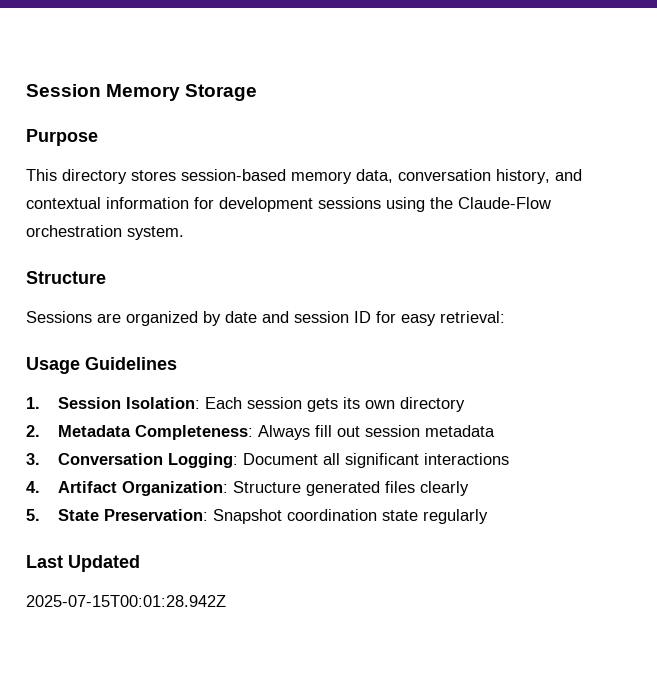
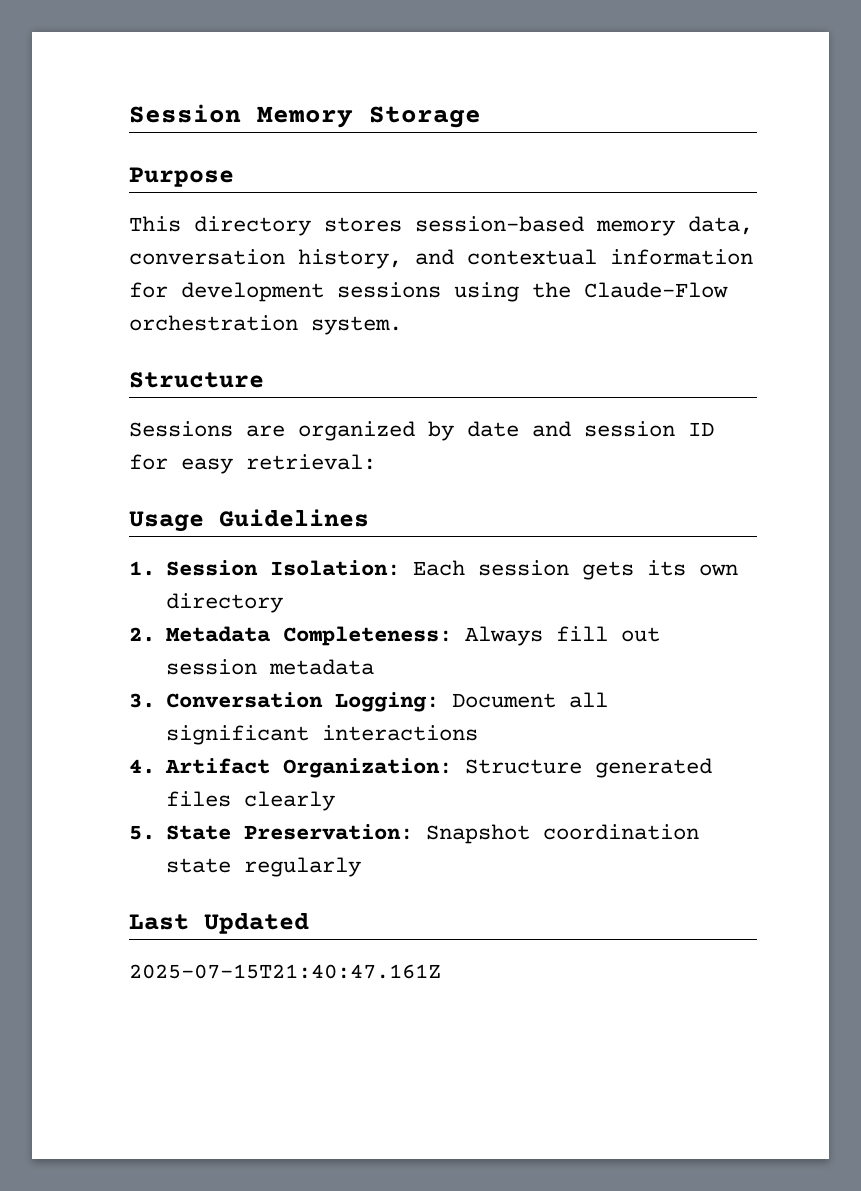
[26,595,226,607] 2025-07-15T00:01:28.942Z -> [129,964,441,979] 2025-07-15T21:40:47.161Z

